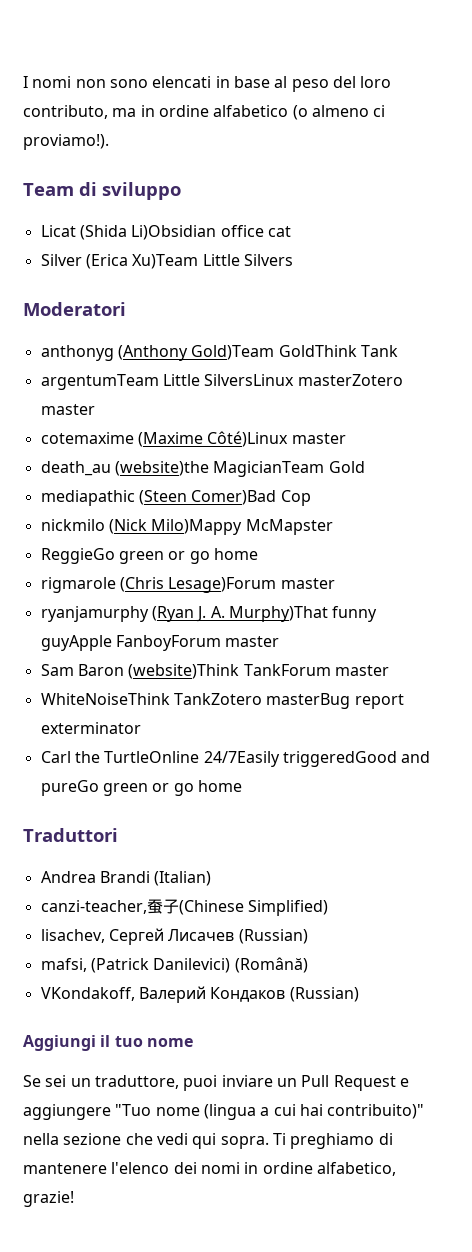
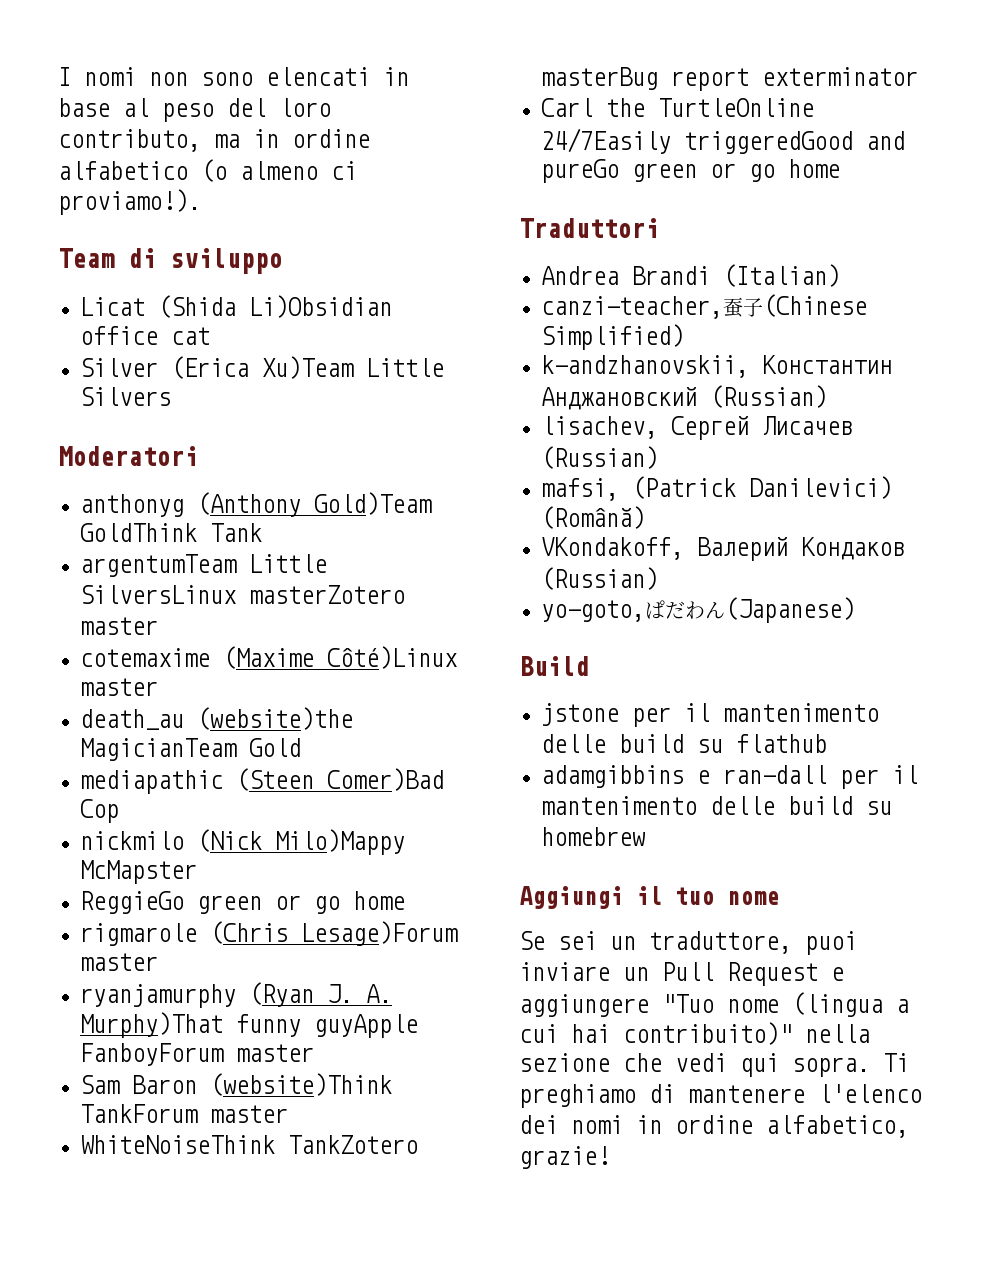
(328, 908) none -> [541,355,892,378] [541,385,827,410] // k-andzhanovskii, Константин Анджановский (Russian)
(359, 994) none -> [541,597,855,623] [519,656,589,676] [541,703,879,727] [541,734,827,753] [541,765,918,789] [541,796,892,815] [541,827,645,846] // yo-goto,ぱだわん(Japanese) // Build // jstone per il mantenimento delle build su flathub // adamgibbins e ran-dall per il mantenimento delle build su homebrew

